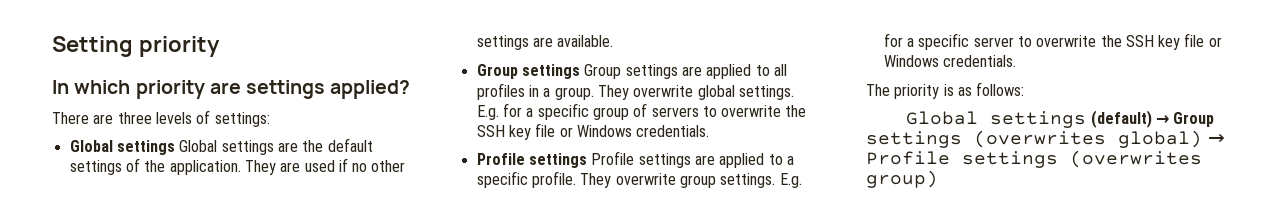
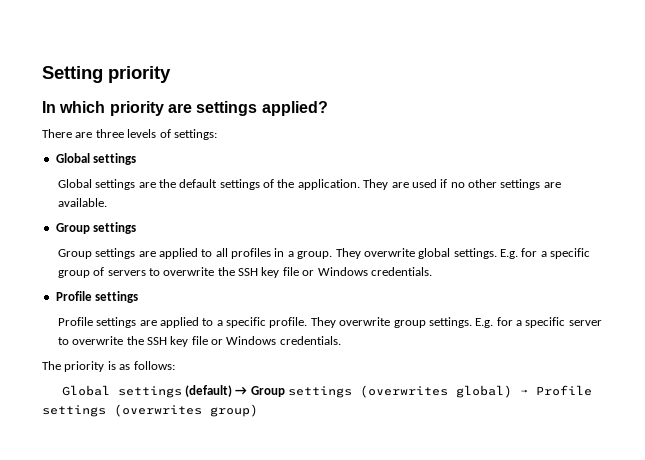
(175, 147) none -> (137, 159) //
(580, 71) none -> (137, 228) //
(587, 160) none -> (139, 297) //

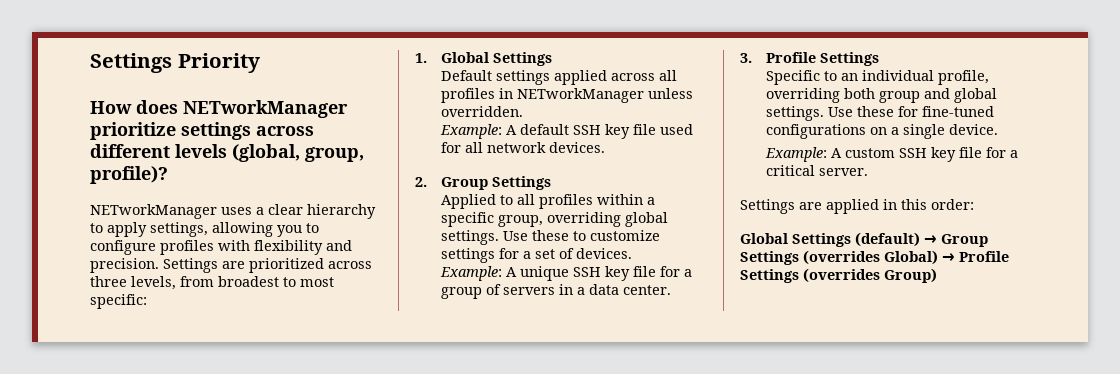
[42,66,171,83] [42,101,328,116] [42,129,217,140] [55,153,137,165] [57,179,561,190] [57,198,107,207] [55,222,137,234] [57,248,591,259] [57,267,432,278] [55,291,139,303] [57,317,602,328] [57,336,341,347] [42,361,175,372] [61,385,182,398] Setting priority // In which priority are settings applied? // There are three levels of settings: // Global settings // Global settings are the default settings of the application. They are used if no other settings are available. // Group settings // Group settings are applied to all profiles in a group. They overwrite global settings. E.g. for a specific group of servers to overwrite the SSH key file or Windows credentials. // Profile settings // Profile settings are applied to a specific profile. They overwrite group settings. E.g. for a specific server to overwrite the SSH key file or Windows credentials. // The priority is as follows: // Global settings -> [90,53,260,73] [90,100,348,118] [90,122,314,140] [90,144,364,162] [90,166,168,184] [90,204,376,219] [90,222,319,237] [90,240,352,255] [90,258,372,273] [90,276,334,290] [90,294,147,309] [415,52,552,66] [440,70,677,85] [440,88,693,103] [440,106,523,117] [439,124,693,139] [440,142,605,153] [415,176,551,190] [440,194,655,209] [440,212,668,227] [440,230,660,245] [440,248,632,263] [439,266,692,281] [440,284,671,299] [740,52,879,66] [765,70,989,85] [765,88,997,103] [765,106,994,121] [765,124,998,139] [764,147,1018,162] [765,165,868,176] [740,199,974,214] [740,233,851,247] Settings Priority // How does NETworkManager prioritize settings across different levels (global, group, profile)? // NETworkManager uses a clear hierarchy to apply settings, allowing you to configure profiles with flexibility and precision. Settings are prioritized across three levels, from broadest to most specific: // 1. Global Settings // Default settings applied across all profiles in NETworkManager unless overridden. // Example: A default SSH key file used for all network devices. // 2. Group Settings // Applied to all profiles within a specific group, overriding global settings. Use these to customize settings for a set of devices. // Example: A unique SSH key file for a group of servers in a data center. // 3. Profile Settings // Specific to an individual profile, overriding both group and global settings. Use these for fine-tuned configurations on a single device. // Example: A custom SSH key file for a critical server. // Settings are applied in this order: // Global Settings
[288,385,593,398] [42,404,258,417] settings (overwrites global) → Profile settings (overwrites group) -> [740,250,1009,265] [740,268,937,283] Settings (overrides Global) → Profile Settings (overrides Group)

